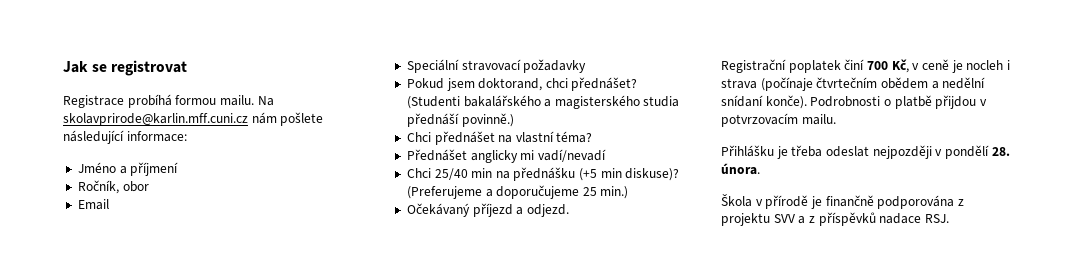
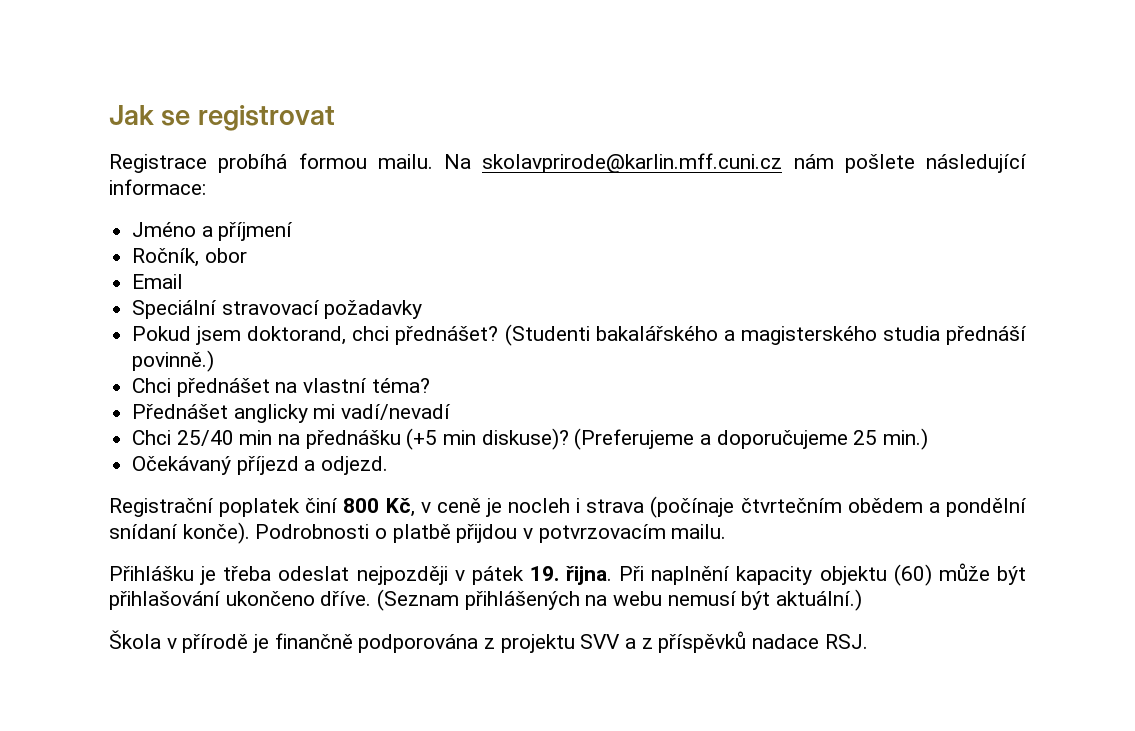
[866,61,888,70] 700 -> [343,498,380,513] 800
[942,77,986,89] nedělní -> [945,498,1027,517] pondělní
[944,145,1010,159] [721,163,760,175] pondělí 28. února. -> [471,563,1026,586] [109,589,863,611] pátek 19. řijna. Při naplnění kapacity objektu (60) může být přihlašování ukončeno dříve. (Seznam přihlášených na webu nemusí být aktuální.)

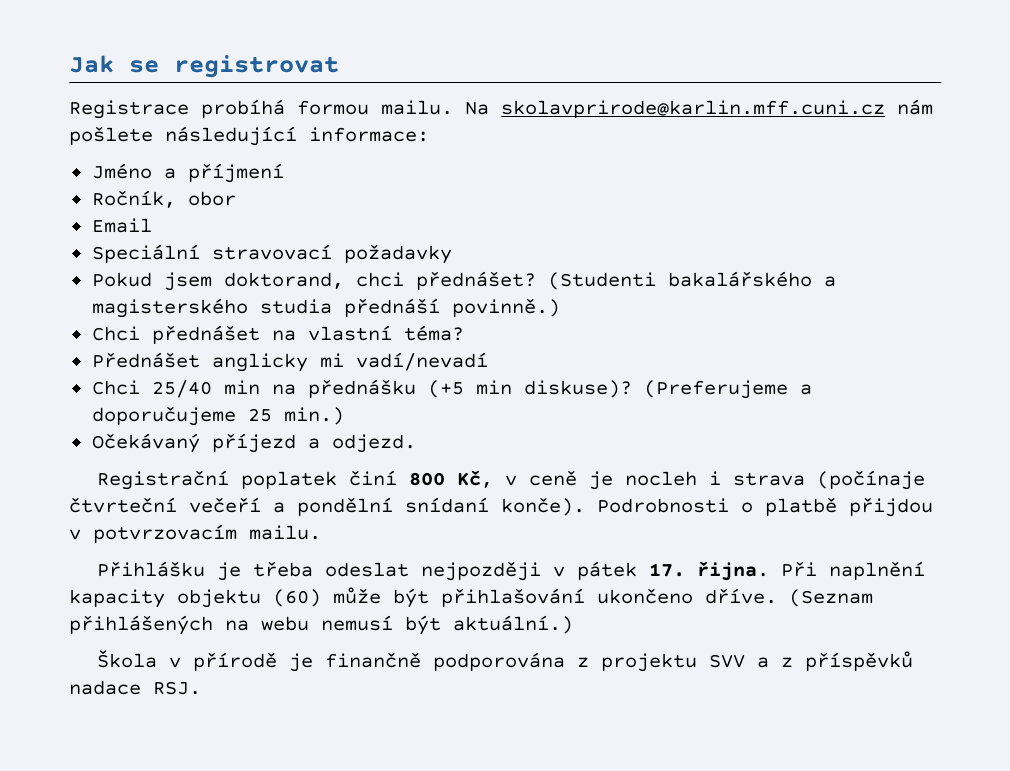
[740,498,923,513] čtvrtečním obědem -> [69,497,261,513] čtvrteční večeří
[529,566,559,581] 19. -> [649,563,686,577] 17.

